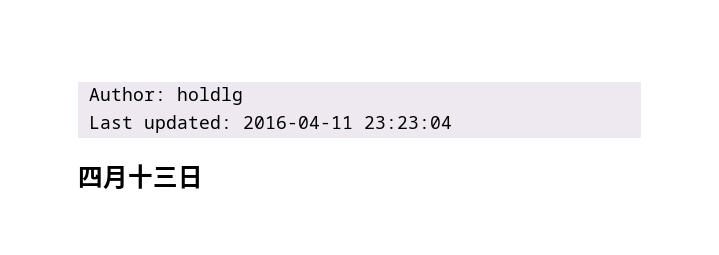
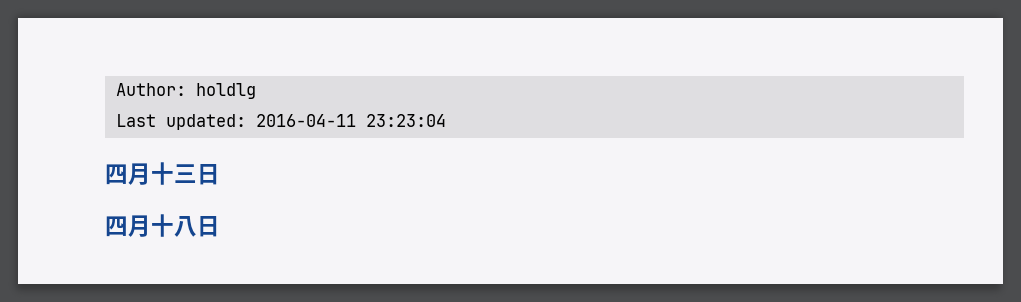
(203, 177) none -> [105,214,220,237] // 四月十八日

